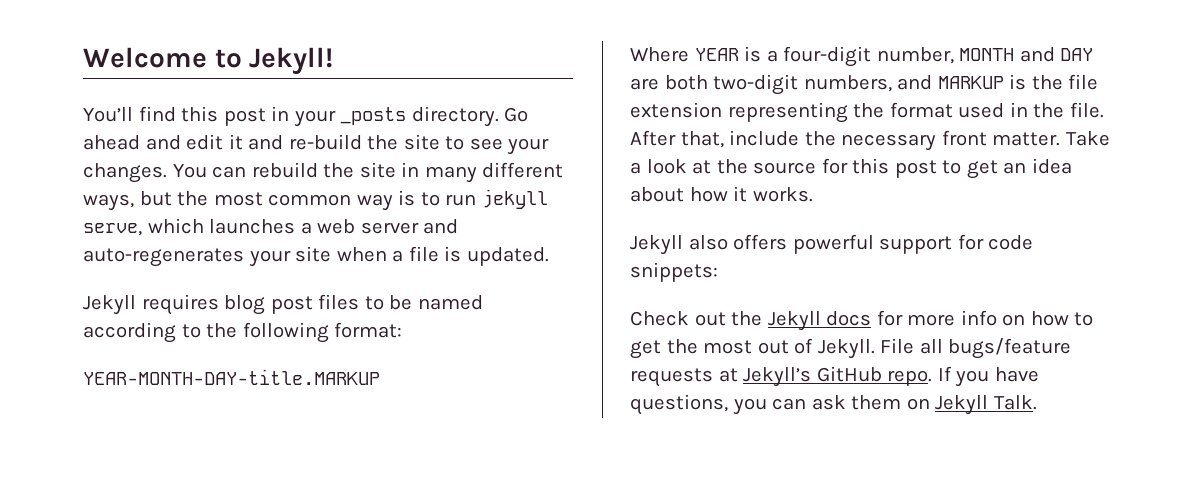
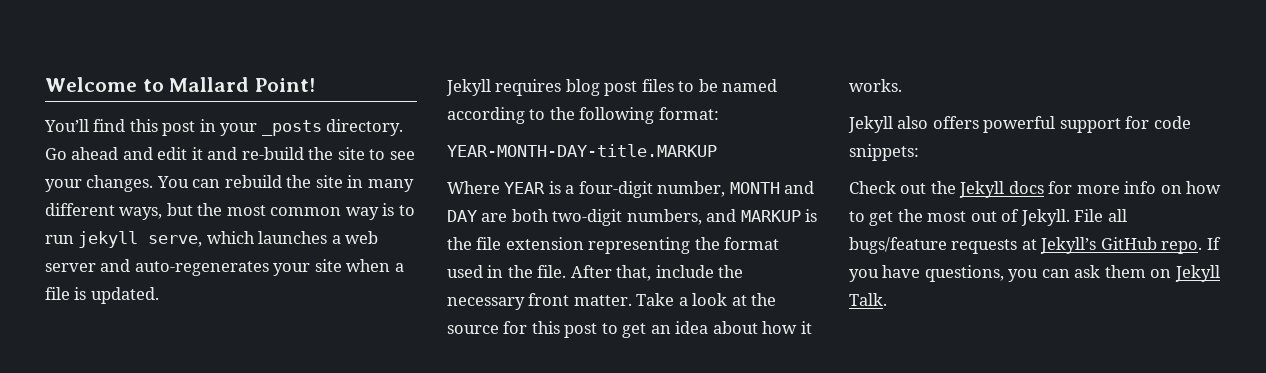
[249,47,334,75] Jekyll! -> [169,77,315,92] Mallard Point!

